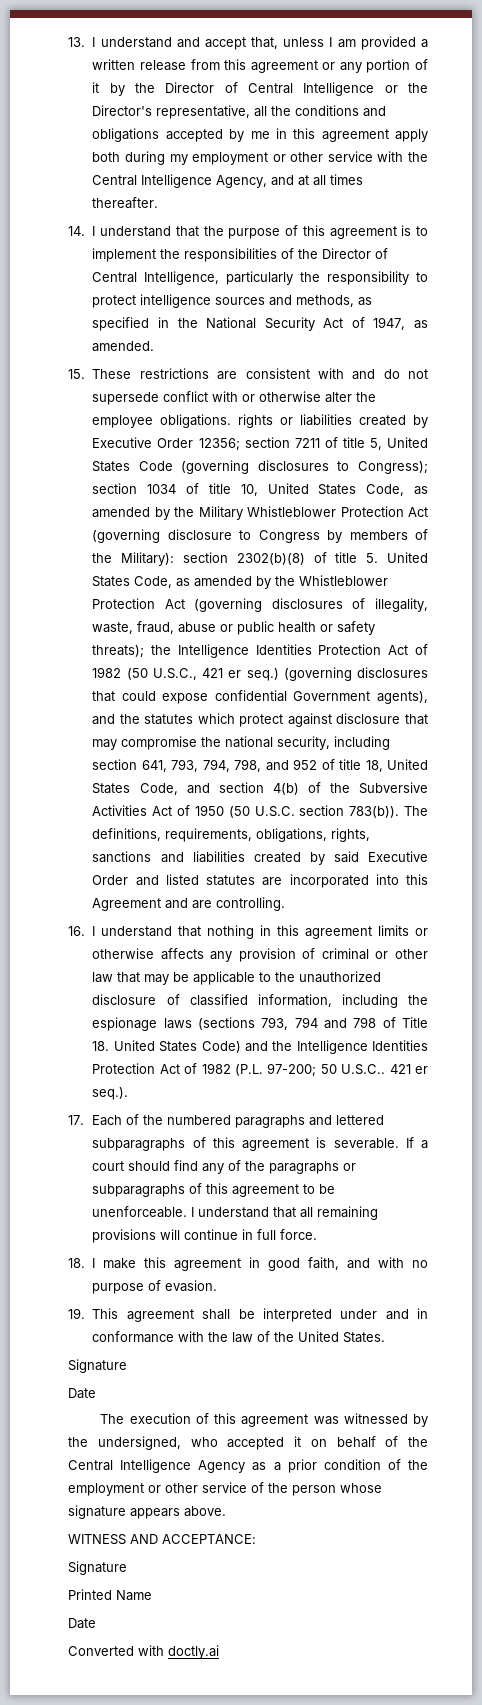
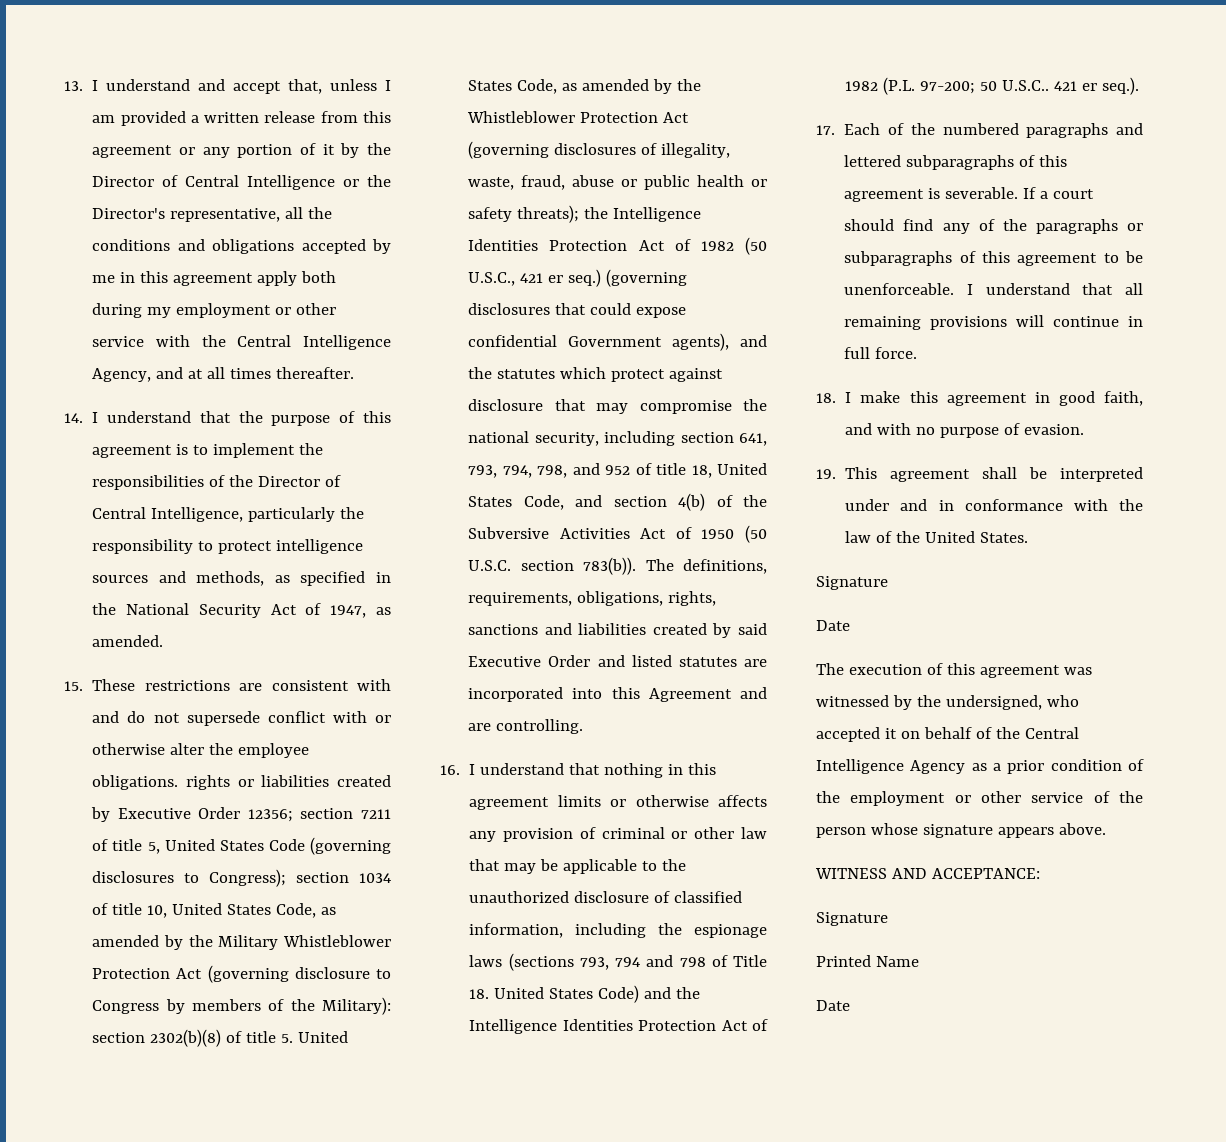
[68,1645,219,1659] // Converted with doctly.ai -> (850, 1005) none

